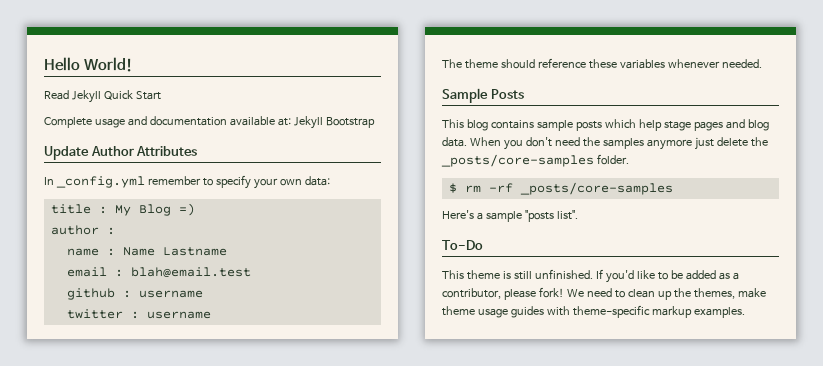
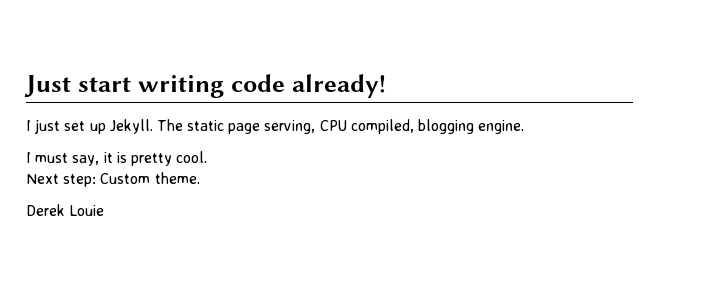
[44,57,134,72] [44,90,161,103] [44,116,375,129] [44,146,198,160] [44,175,330,189] [50,203,195,216] [50,225,115,235] [66,247,227,256] [66,267,251,278] [66,288,203,300] [66,309,211,319] [442,58,762,69] [442,88,524,103] [442,119,769,131] [442,137,768,150] [441,154,629,167] [448,182,673,195] [442,210,578,222] [442,240,483,250] [442,269,739,283] [442,287,766,300] [442,305,745,318] Hello World! // Read Jekyll Quick Start // Complete usage and documentation available at: Jekyll Bootstrap // Update Author Attributes // In _config.yml remember to specify your own data: // title : My Blog =) // author : // name : Name Lastname // email : blah@email.test // github : username // twitter : username // The theme should reference these variables whenever needed. // Sample Posts // This blog contains sample posts which help stage pages and blog data. When you don't need the samples anymore just delete the _posts/core-samples folder. // $ rm -rf _posts/core-samples // Here's a sample "posts list". // To-Do // This theme is still unfinished. If you'd like to be added as a contributor, please fork! We need to clean up the themes, make theme usage guides with theme-specific markup examples. -> [24,74,386,98] [26,119,525,134] [26,151,208,166] [26,172,200,187] [26,204,105,216] Just start writing code already! // I just set up Jekyll. The static page serving, CPU compiled, blogging engine. // I must say, it is pretty cool. // Next step: Custom theme. // Derek Louie

